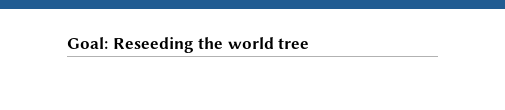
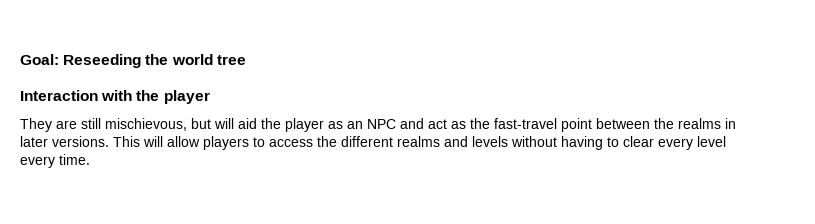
(310, 43) none -> [20,90,210,104] [20,118,736,132] [20,136,726,150] [20,154,90,168] // Interaction with the player // They are still mischievous, but will aid the player as an NPC and act as the fast-travel point between the realms in later versions. This will allow players to access the different realms and levels without having to clear every level every time.

